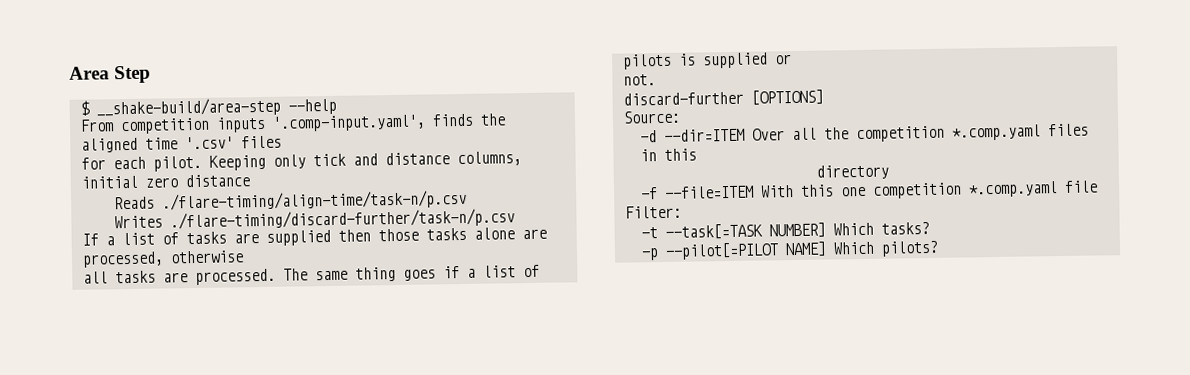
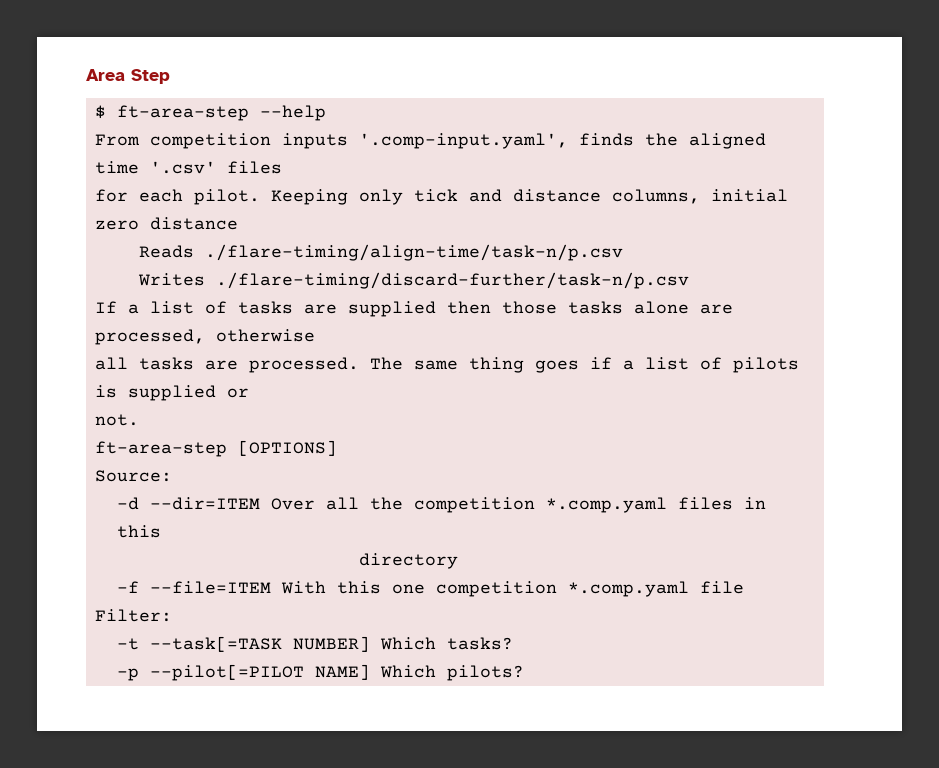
[95,97,281,118] __shake-build/area-step -> [117,105,250,121] ft-area-step
[622,91,744,106] discard-further -> [95,441,228,457] ft-area-step

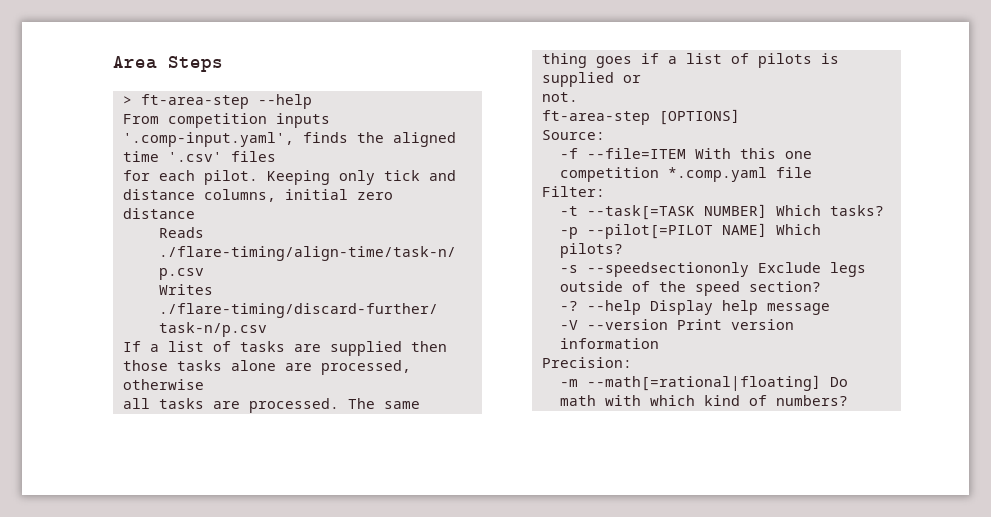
[131,69,170,84] [95,105,107,119] Step // $ -> [168,56,223,72] [123,96,133,105] Steps // >
[117,497,767,513] [117,525,162,538] [359,553,459,569] // -d --dir=ITEM Over all the competition *.comp.yaml files in this // directory -> (606, 135) none
(525, 673) none -> [560,262,867,277] [560,281,822,296] [560,300,831,315] [560,319,795,330] [560,338,660,349] [542,357,633,368] [560,375,849,391] [560,395,849,406] // -s --speedsectiononly Exclude legs outside of the speed section? // -? --help Display help message // -V --version Print version information // Precision: // -m --math[=rational|floating] Do math with which kind of numbers?

